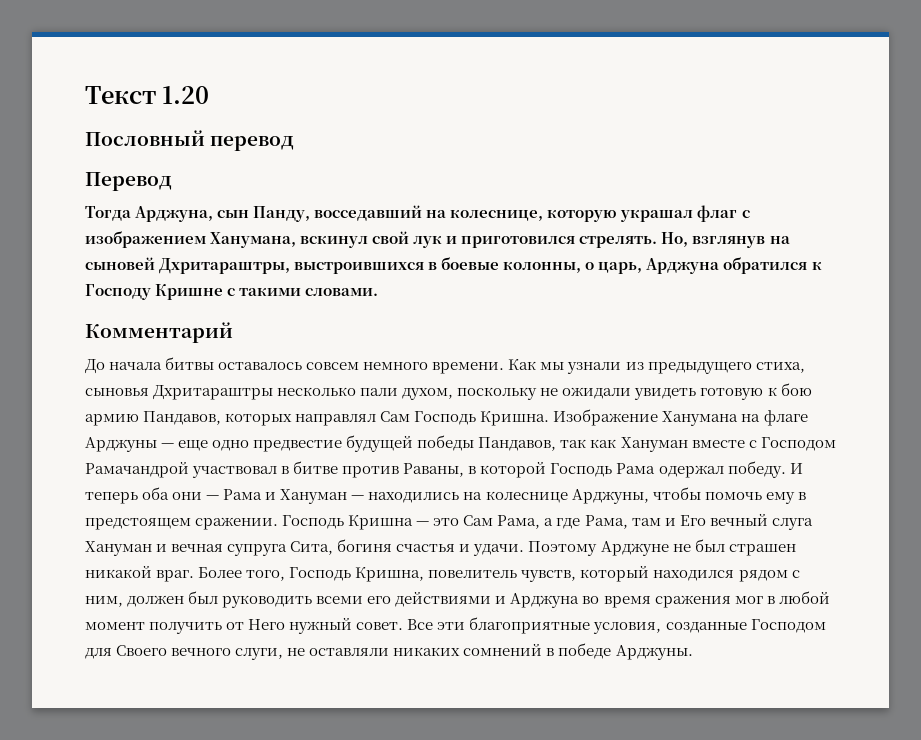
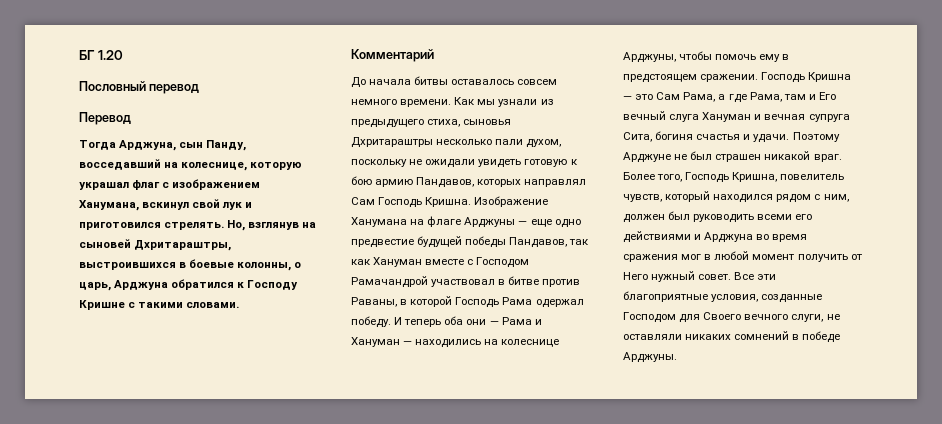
[85,86,156,104] Текст -> [79,50,95,60] БГ

